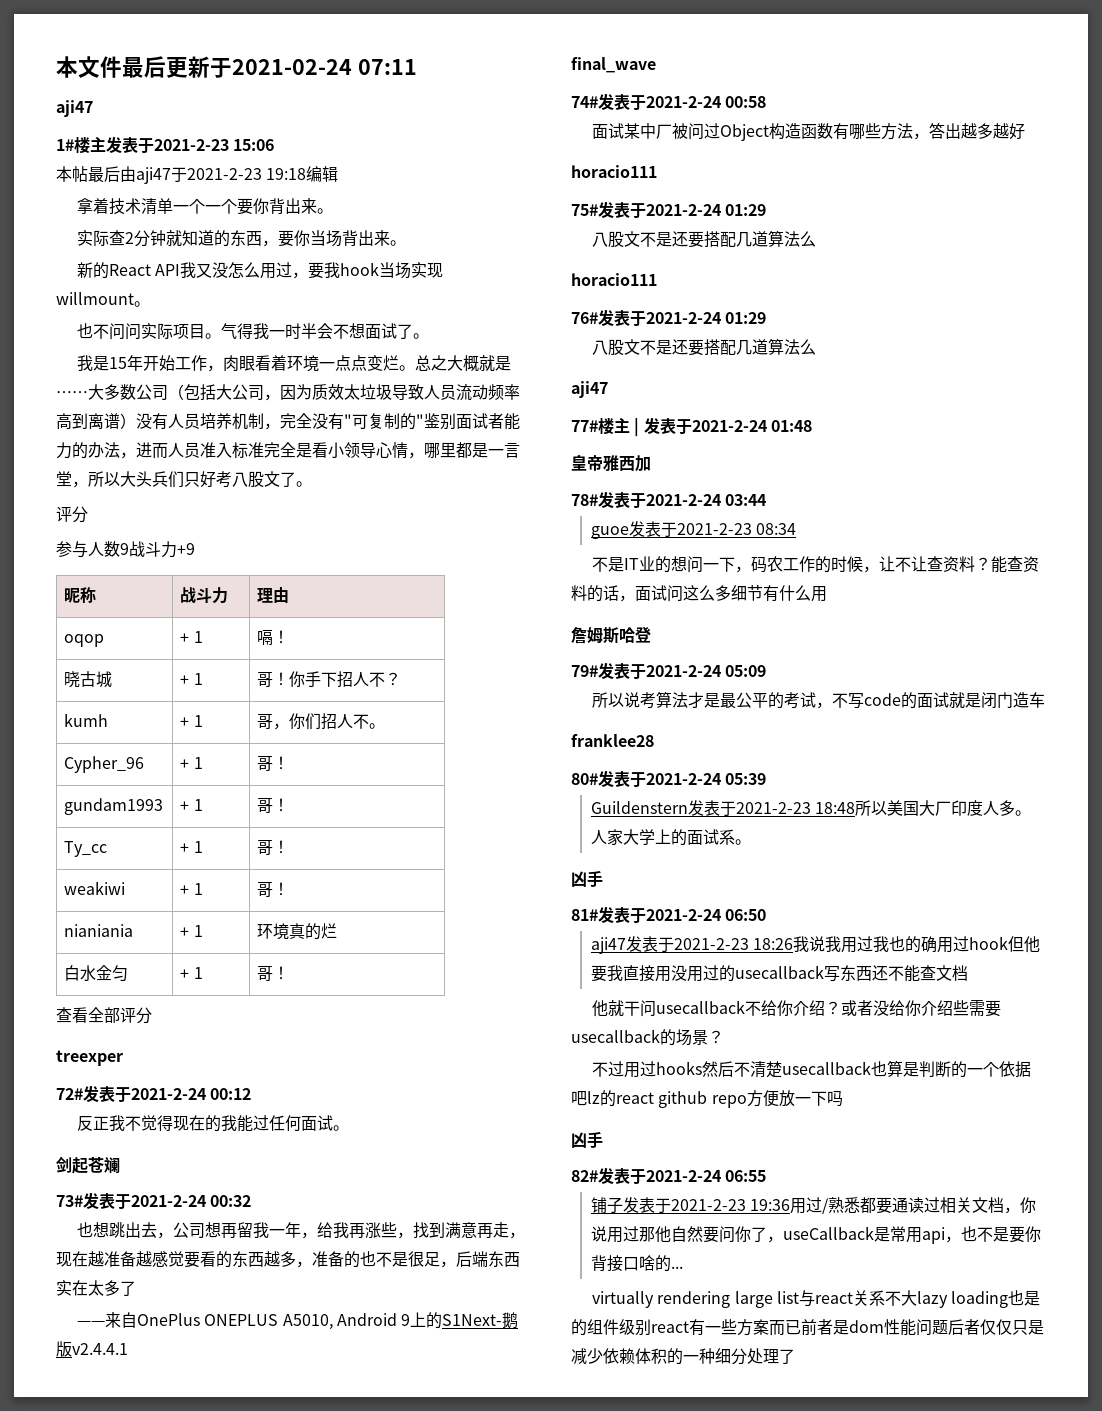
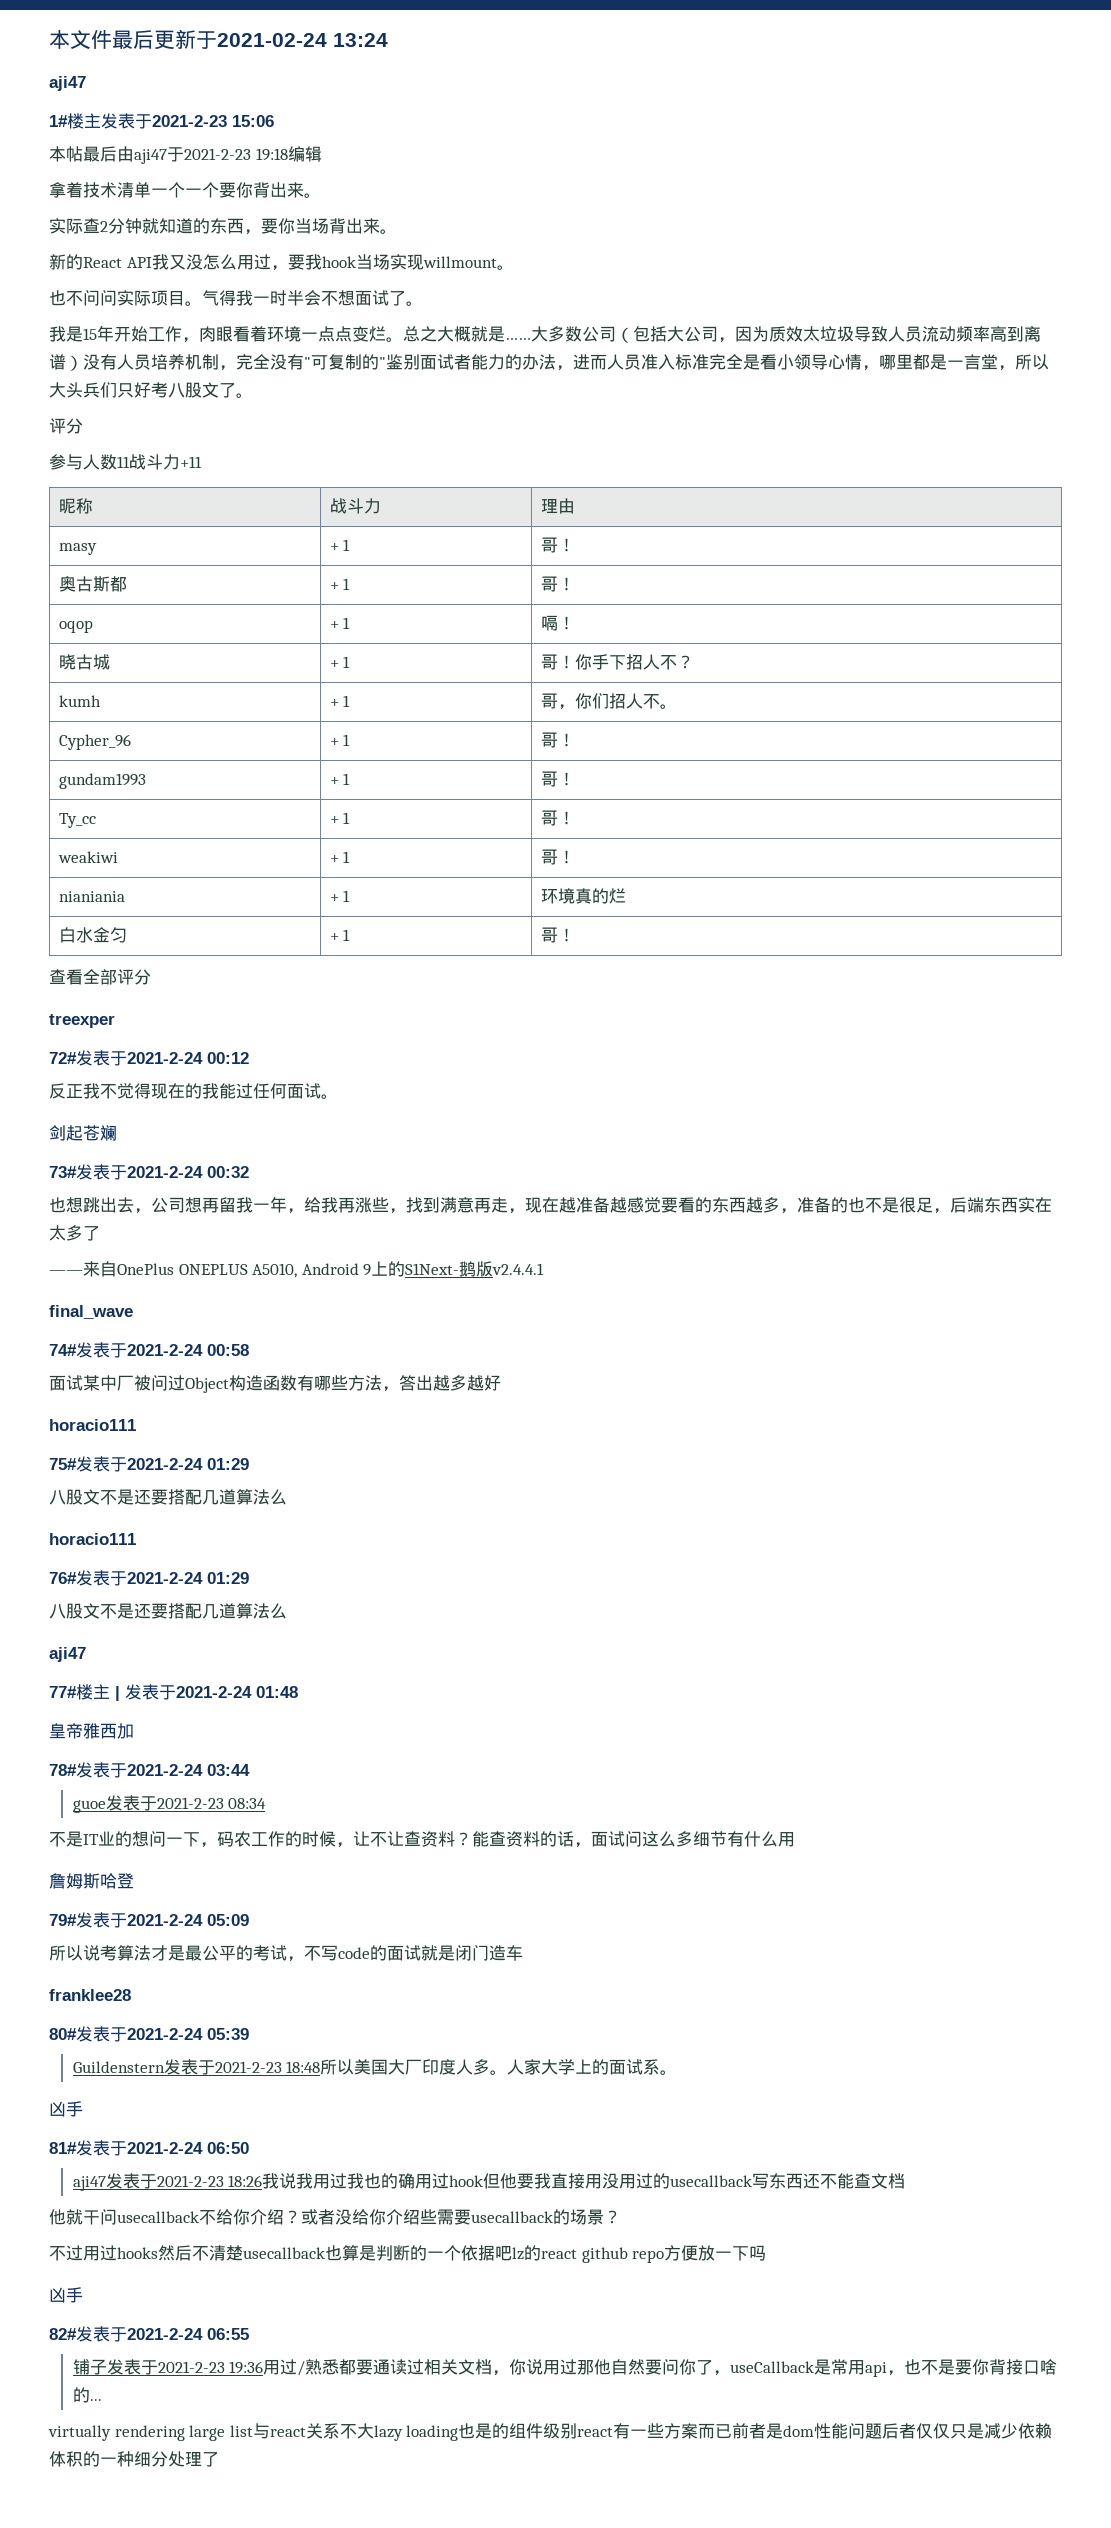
[357,59,417,75] 07:11 -> [333,33,388,47] 13:24
[120,541,195,558] 9战斗力+9 -> [117,454,202,470] 11战斗力+11
(290, 595) none -> [58,543,97,555] [329,539,351,551] [540,537,575,553] [58,576,127,592] [329,578,351,590] [540,576,575,592] // masy | + 1 | 哥！ // 奥古斯都 | + 1 | 哥！

